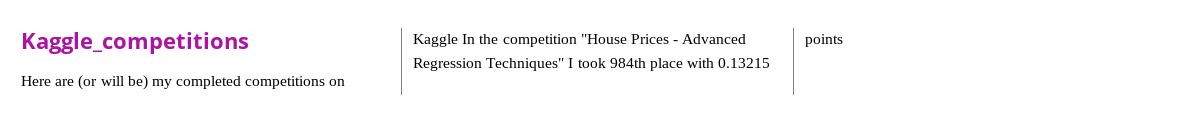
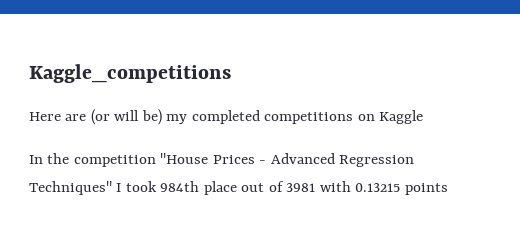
(458, 40) none -> (424, 117) //
(683, 64) none -> [241,181,316,192] out of 3981

